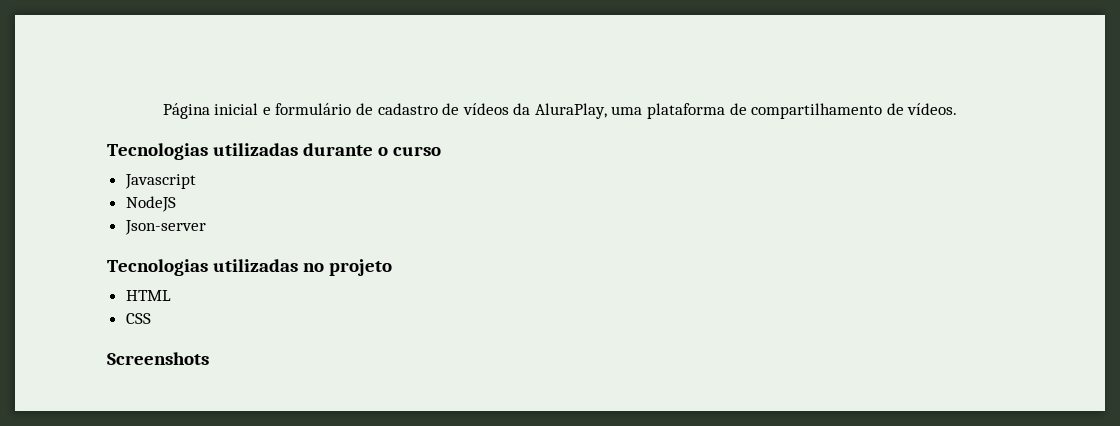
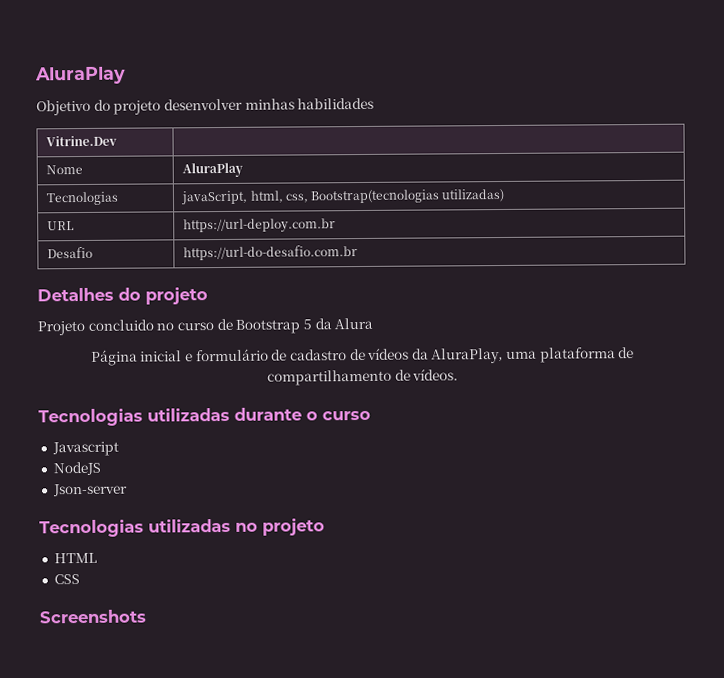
(162, 111) none -> [35,66,126,85] [36,97,375,116] [46,135,118,147] [46,164,84,175] [182,162,244,178] [46,191,120,206] [181,188,506,206] [47,221,76,231] [183,218,337,234] [47,246,94,259] [183,245,359,261] [37,287,208,305] [37,317,374,336] AluraPlay // Objetivo do projeto desenvolver minhas habilidades // Vitrine.Dev | // Nome | AluraPlay // Tecnologias | javaScript, html, css, Bootstrap(tecnologias utilizadas) // URL | https://url-deploy.com.br // Desafio | https://url-do-desafio.com.br // Detalhes do projeto // Projeto concluido no curso de Bootstrap 5 da Alura //

